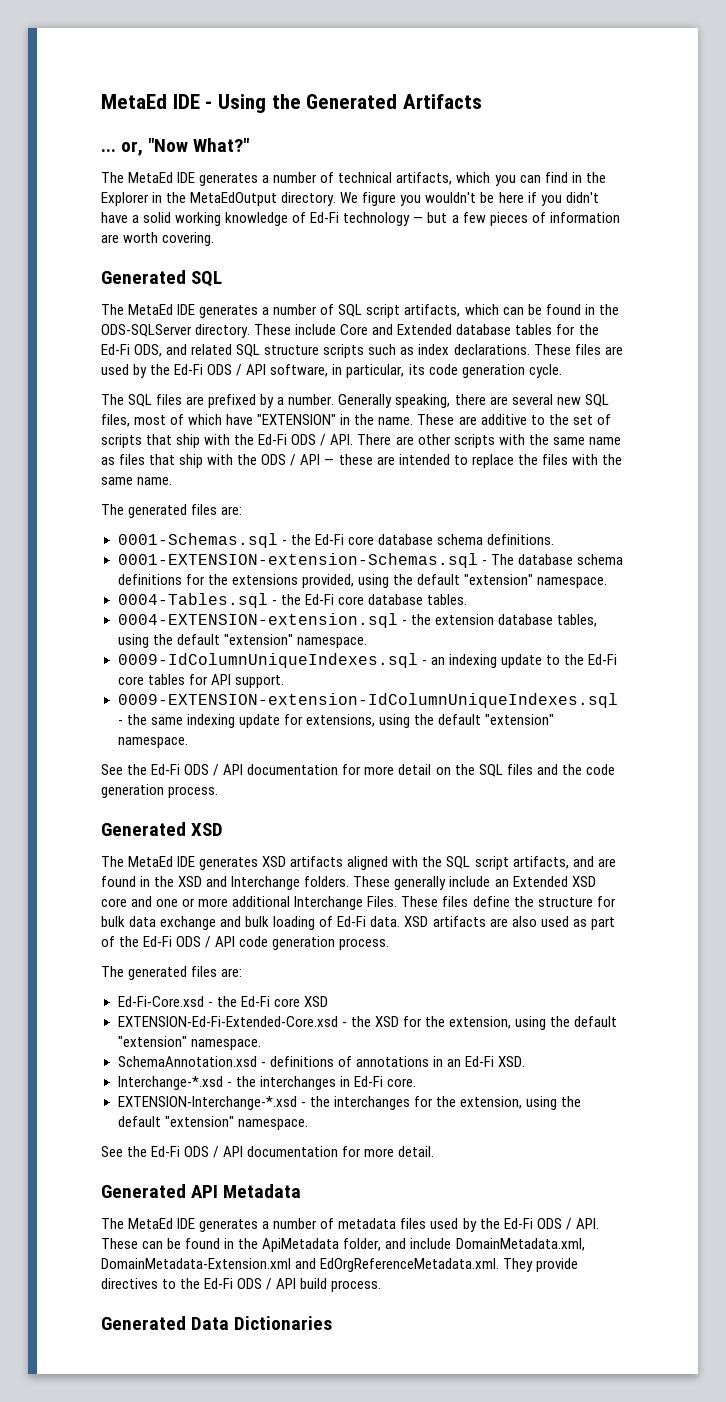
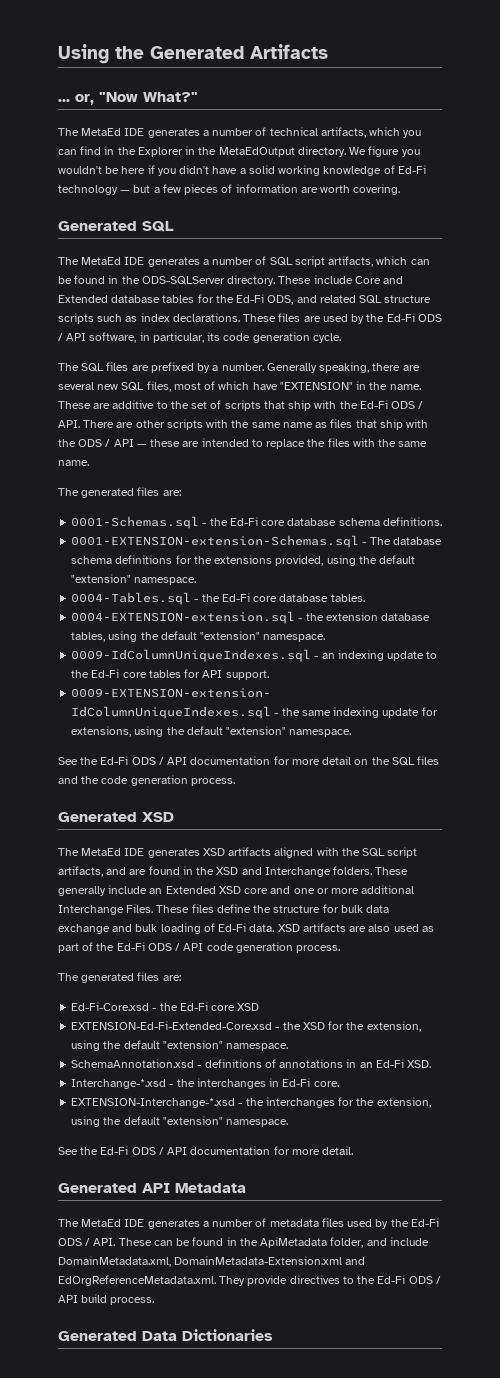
[101,94,213,109] MetaEd IDE - -> (58, 54) none

